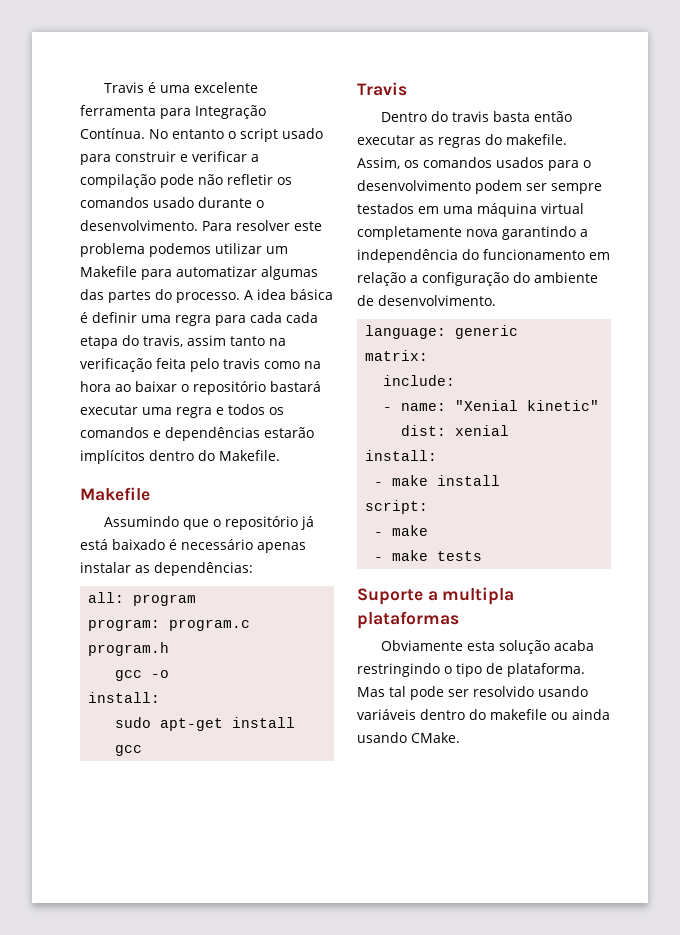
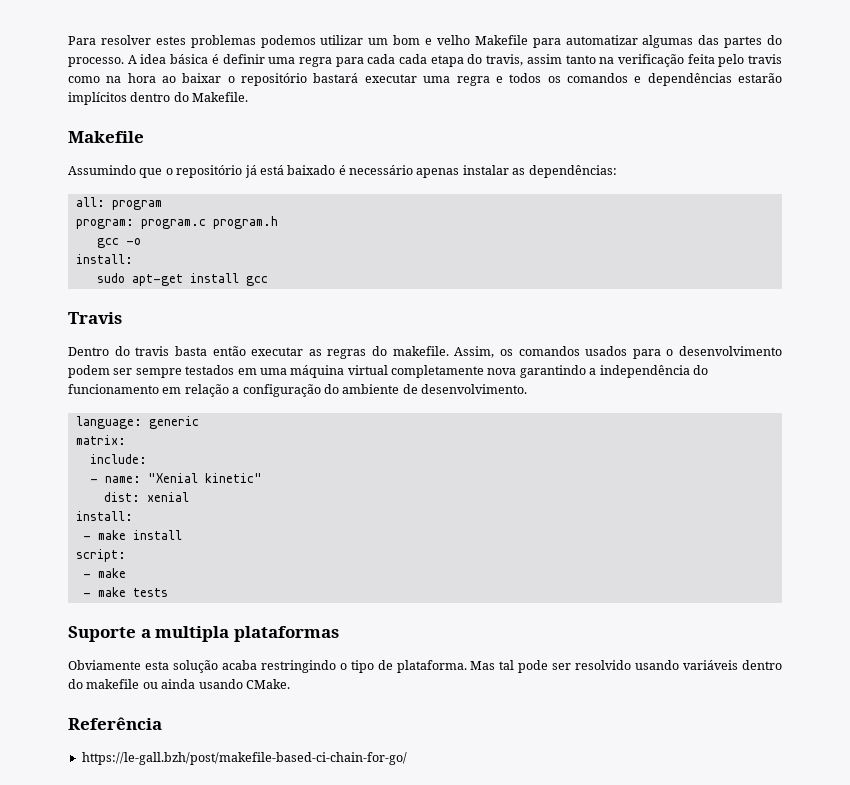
[103,82,258,93] [80,105,266,119] [80,128,323,142] [80,151,259,165] [80,174,292,188] [80,197,264,208] [80,220,322,231] [80,243,288,257] Travis é uma excelente ferramenta para Integração Contínua. No entanto o script usado para construir e verificar a compilação pode não refletir os comandos usado durante o desenvolvimento. Para resolver este problema podemos utilizar um -> [68,35,470,48] Para resolver estes problemas podemos utilizar um bom e velho
(460, 737) none -> [68,717,162,730] [81,752,407,765] // Referência // https://le-gall.bzh/post/makefile-based-ci-chain-for-go/

